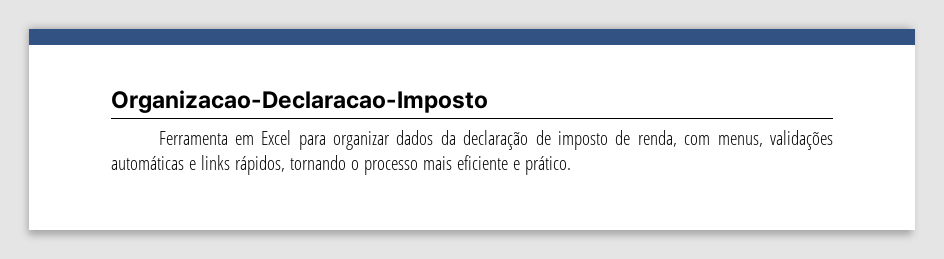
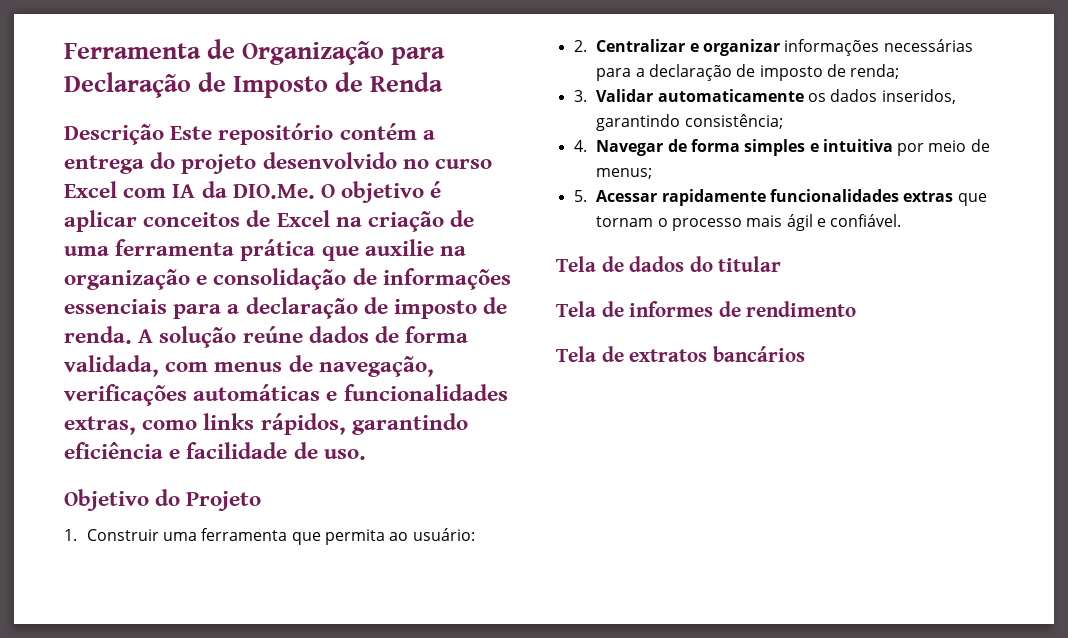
[111,90,488,113] [158,130,834,150] [111,155,571,175] Organizacao-Declaracao-Imposto // Ferramenta em Excel para organizar dados da declaração de imposto de renda, com menus, validações automáticas e links rápidos, tornando o processo mais eficiente e prático. -> [64,39,445,65] [64,72,443,98] [64,123,435,145] [64,152,493,174] [64,181,442,203] [64,210,475,232] [64,239,467,261] [64,268,511,290] [64,297,508,319] [64,326,469,348] [64,355,434,377] [64,384,508,406] [64,413,468,435] [64,442,366,460] [64,489,262,511] [64,528,475,545] [573,39,973,56] [596,64,900,81] [573,89,956,104] [596,114,783,131] [573,139,990,156] [596,168,653,179] [573,189,987,206] [596,214,902,231] [556,256,782,272] [556,301,857,317] [556,346,805,362] Ferramenta de Organização para Declaração de Imposto de Renda // Descrição Este repositório contém a entrega do projeto desenvolvido no curso Excel com IA da DIO.Me. O objetivo é aplicar conceitos de Excel na criação de uma ferramenta prática que auxilie na organização e consolidação de informações essenciais para a declaração de imposto de renda. A solução reúne dados de forma validada, com menus de navegação, verificações automáticas e funcionalidades extras, como links rápidos, garantindo eficiência e facilidade de uso. // Objetivo do Projeto // 1. Construir uma ferramenta que permita ao usuário: // 2. Centralizar e organizar informações necessárias para a declaração de imposto de renda; // 3. Validar automaticamente os dados inseridos, garantindo consistência; // 4. Navegar de forma simples e intuitiva por meio de menus; // 5. Acessar rapidamente funcionalidades extras que tornam o processo mais ágil e confiável. // Tela de dados do titular // Tela de informes de rendimento // Tela de extratos bancários

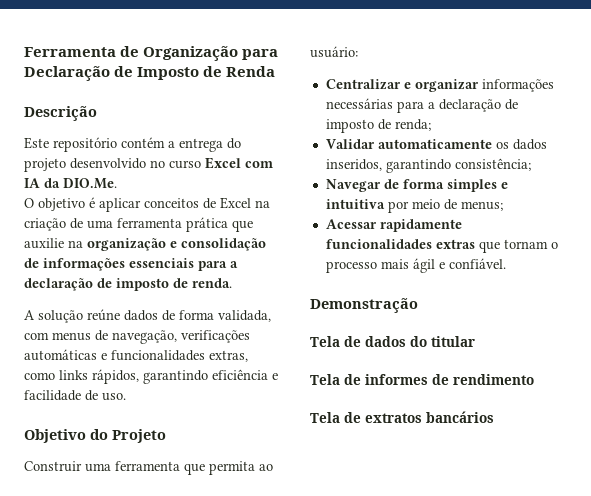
(164, 134) none -> (97, 113) //
(315, 191) none -> (117, 183) //
(132, 335) none -> (232, 283) //
[64,529,77,541] 1. -> (166, 436) none
[573,40,587,52] 2. -> (358, 52) none
[573,90,587,102] 3. -> (431, 125) none
[573,140,587,152] 4. -> (531, 164) none
[573,190,587,202] 5. -> (503, 206) none
(902, 220) none -> [310,298,418,313] // Demonstração

